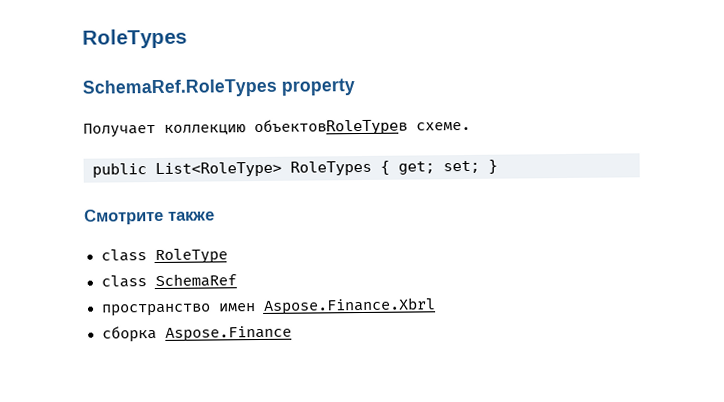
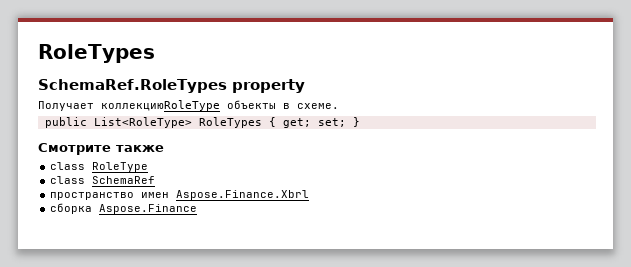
[164,118,408,136] коллекцию объектовRoleTypeв -> [101,100,290,111] коллекциюRoleType объекты в

